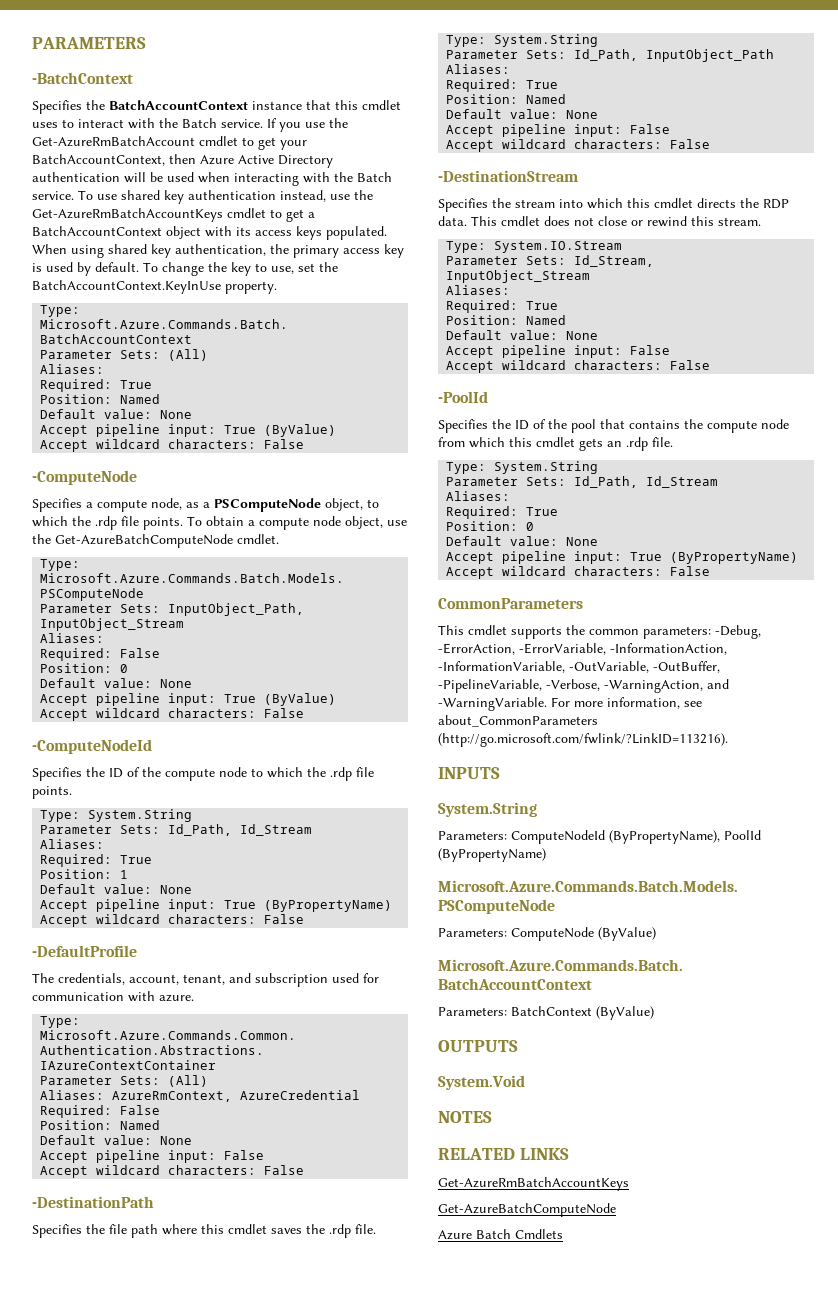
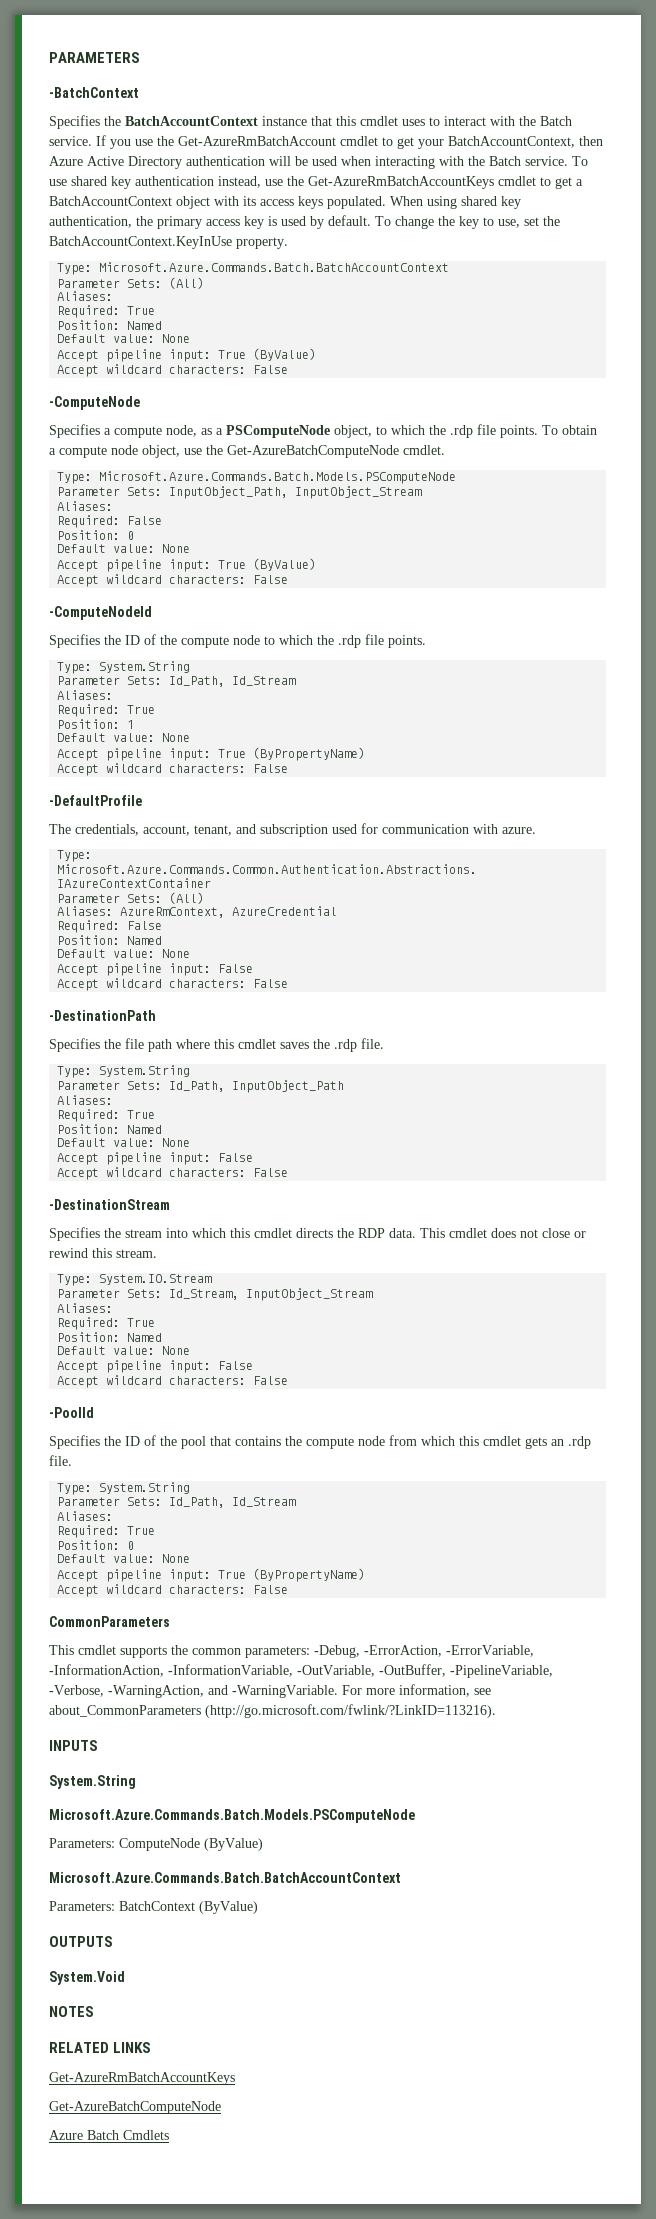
[438,830,761,844] [438,848,546,862] // Parameters: ComputeNodeId (ByPropertyName), PoolId (ByPropertyName) -> (136, 1782) none

